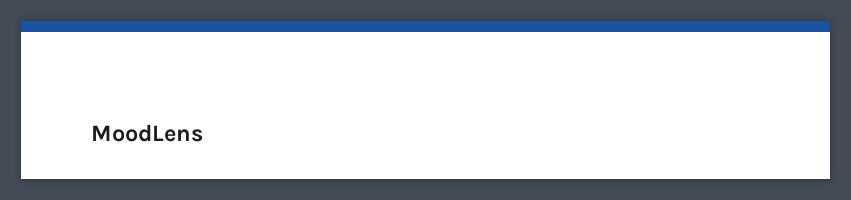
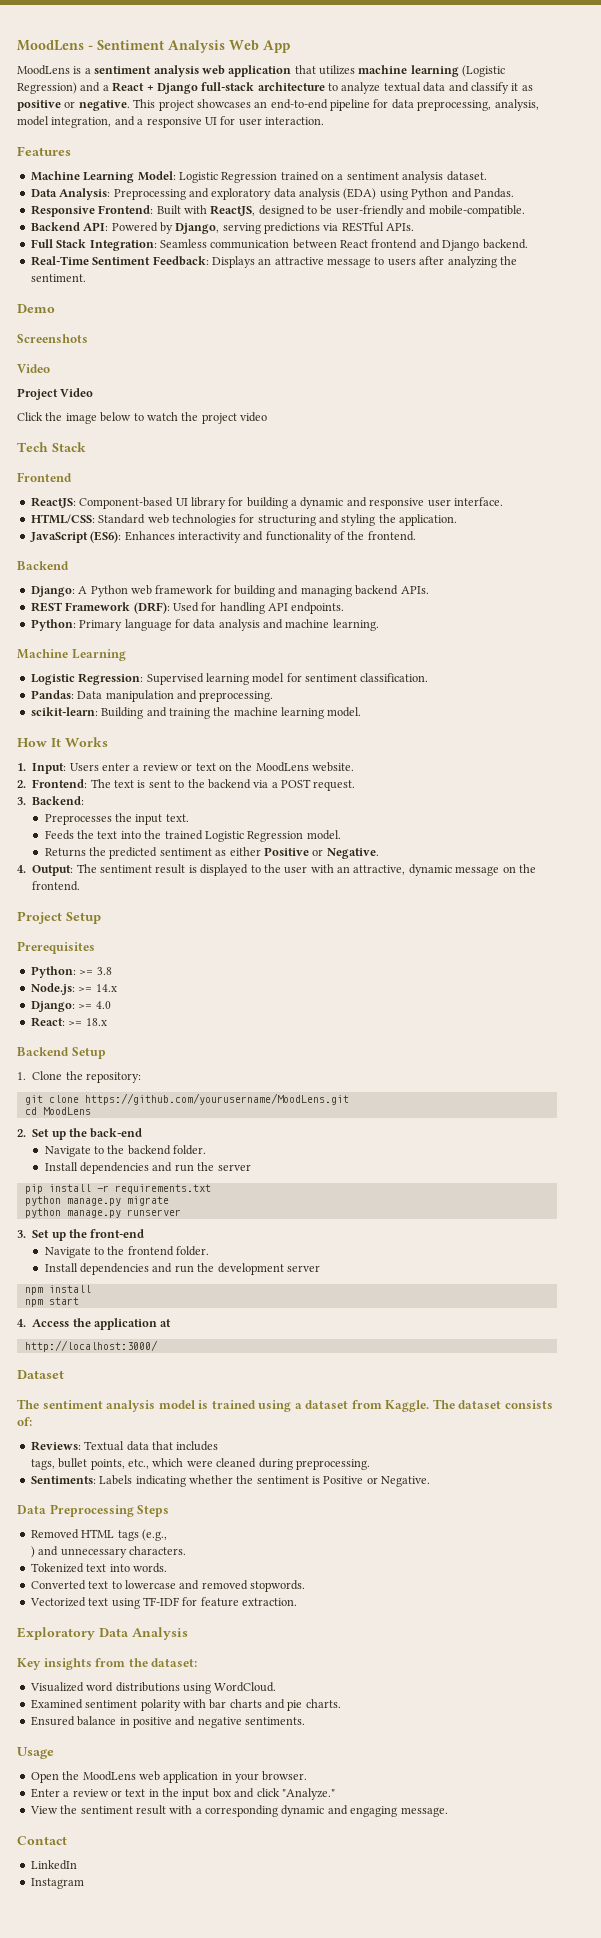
[91,124,203,142] MoodLens -> [17,40,290,53] [17,65,506,77] [17,82,533,94] [17,99,539,111] [17,116,324,128] [17,146,71,156] [30,171,487,183] [30,188,514,200] [30,205,525,217] [30,222,415,234] [30,239,528,251] [30,256,517,268] [30,274,86,282] [17,304,55,313] [17,334,88,343] [17,364,50,373] [17,388,94,400] [17,412,267,424] [17,442,86,452] [17,472,72,482] [30,497,503,509] [30,514,458,526] [29,531,416,543] [17,561,69,570] [30,585,429,597] [30,602,345,614] [30,619,379,631] [17,649,126,661] [30,673,429,685] [30,690,274,702] [30,707,362,719] [17,737,108,747] [17,762,354,774] [17,779,356,791] [17,796,85,805] [44,813,189,825] [44,830,341,842] [44,847,379,859] [17,864,536,876] [32,881,81,891] [17,911,101,924] [17,941,95,954] [30,966,112,978] [30,983,117,995] [30,1001,111,1012] [30,1017,107,1027] [17,1047,106,1059] [17,1071,141,1083] [24,1093,349,1105] [24,1107,91,1115] [17,1128,143,1140] [44,1145,207,1157] [44,1162,251,1174] [24,1184,211,1194] [24,1196,169,1206] [24,1208,181,1218] [17,1229,145,1241] [44,1246,210,1258] [44,1263,320,1275] [24,1285,91,1295] [24,1297,79,1307] [17,1318,172,1330] [24,1340,158,1352] [17,1370,64,1379] [17,1399,553,1412] [17,1417,32,1426] [30,1441,219,1451] [30,1458,370,1470] [30,1475,431,1487] [17,1504,170,1517] [30,1529,167,1541] [30,1546,187,1558] [30,1563,167,1573] [30,1580,305,1592] [29,1597,297,1609] [17,1627,188,1640] [17,1658,198,1670] [29,1682,277,1694] [30,1699,341,1711] [30,1716,305,1728] [17,1747,54,1759] [30,1771,308,1783] [30,1788,335,1800] [29,1805,448,1817] [17,1836,67,1845] [30,1860,77,1870] [30,1878,84,1889] MoodLens - Sentiment Analysis Web App // MoodLens is a sentiment analysis web application that utilizes machine learning (Logistic Regression) and a React + Django full-stack architecture to analyze textual data and classify it as positive or negative. This project showcases an end-to-end pipeline for data preprocessing, analysis, model integration, and a responsive UI for user interaction. // Features // Machine Learning Model: Logistic Regression trained on a sentiment analysis dataset. // Data Analysis: Preprocessing and exploratory data analysis (EDA) using Python and Pandas. // Responsive Frontend: Built with ReactJS, designed to be user-friendly and mobile-compatible. // Backend API: Powered by Django, serving predictions via RESTful APIs. // Full Stack Integration: Seamless communication between React frontend and Django backend. // Real-Time Sentiment Feedback: Displays an attractive message to users after analyzing the sentiment. // Demo // Screenshots // Video // Project Video // Click the image below to watch the project video // Tech Stack // Frontend // ReactJS: Component-based UI library for building a dynamic and responsive user interface. // HTML/CSS: Standard web technologies for structuring and styling the application. // JavaScript (ES6): Enhances interactivity and functionality of the frontend. // Backend // Django: A Python web framework for building and managing backend APIs. // REST Framework (DRF): Used for handling API endpoints. // Python: Primary language for data analysis and machine learning. // Machine Learning // Logistic Regression: Supervised learning model for sentiment classification. // Pandas: Data manipulation and preprocessing. // scikit-learn: Building and training the machine learning model. // How It Works // 1. Input: Users enter a review or text on the MoodLens website. // 2. Frontend: The text is sent to the backend via a POST request. // 3. Backend: // Preprocesses the input text. // Feeds the text into the trained Logistic Regression model. // Returns the predicted sentiment as either Positive or Negative. // 4. Output: The sentiment result is displayed to the user with an attractive, dynamic message on the frontend. // Project Setup // Prerequisites // Python: >= 3.8 // Node.js: >= 14.x // Django: >= 4.0 // React: >= 18.x // Backend Setup // 1. Clone the repository: // git clone https://github.com/yourusername/MoodLens.git // cd MoodLens // 2. Set up the back-end // Navigate to the backend folder. // Install dependencies and run the server // pip install -r requirements.txt // python manage.py migrate // python manage.py runserver // 3. Set up the front-end // Navigate to the frontend folder. // Install dependencies and run the development server // npm install // npm start // 4. Access the application at // http://localhost:3000/ // Dataset // The sentiment analysis model is trained using a dataset from Kaggle. The dataset consists of: // Reviews: Textual data that includes // tags, bullet points, etc., which were cleaned during preprocessing. // Sentiments: Labels indicating whether the sentiment is Positive or Negative. // Data Preprocessing Steps // Removed HTML tags (e.g., // ) and unnecessary characters. // Tokenized text into words. // Converted text to lowercase and removed stopwords. // Vectorized text using TF-IDF for feature extraction. // Exploratory Data Analysis // Key insights from the dataset: // Visualized word distributions using WordCloud. // Examined sentiment polarity with bar charts and pie charts. // Ensured balance in positive and negative sentiments. // Usage // Open the MoodLens web application in your browser. // Enter a review or text in the input box and click "Analyze." // View the sentiment result with a corresponding dynamic and engaging message. // Contact // LinkedIn // Instagram

